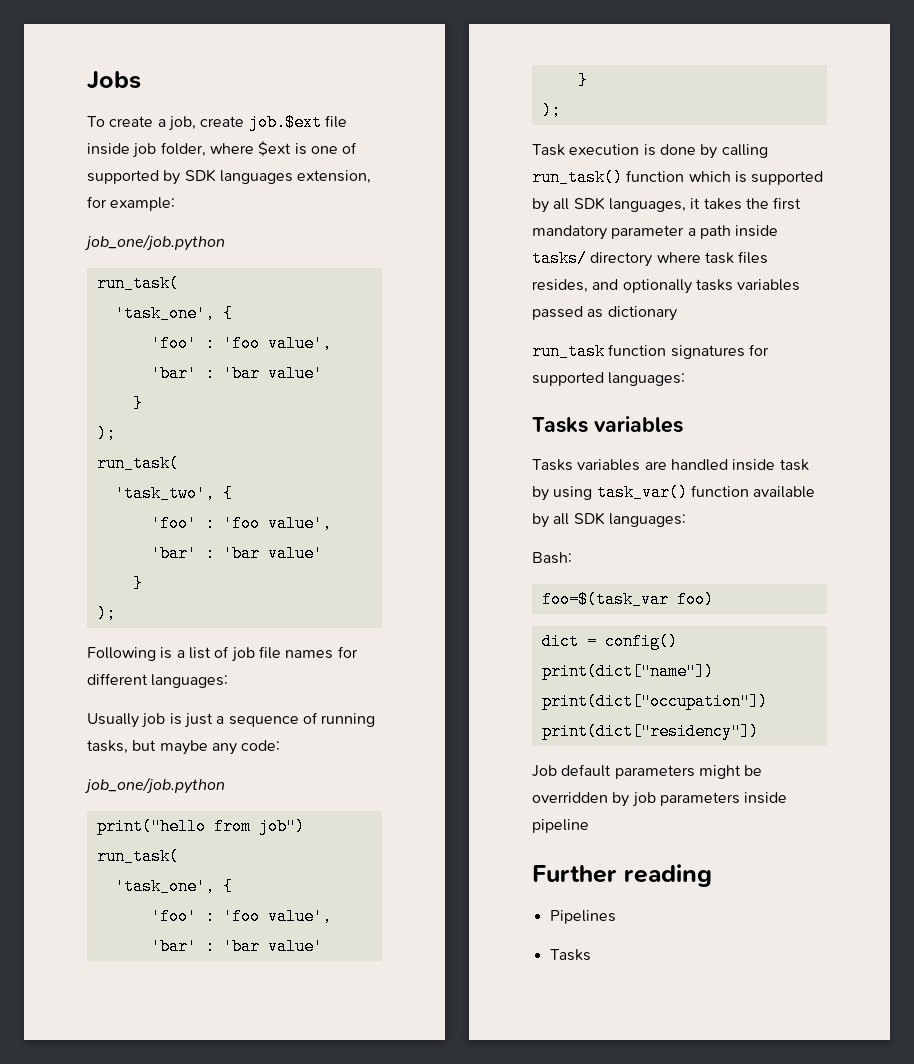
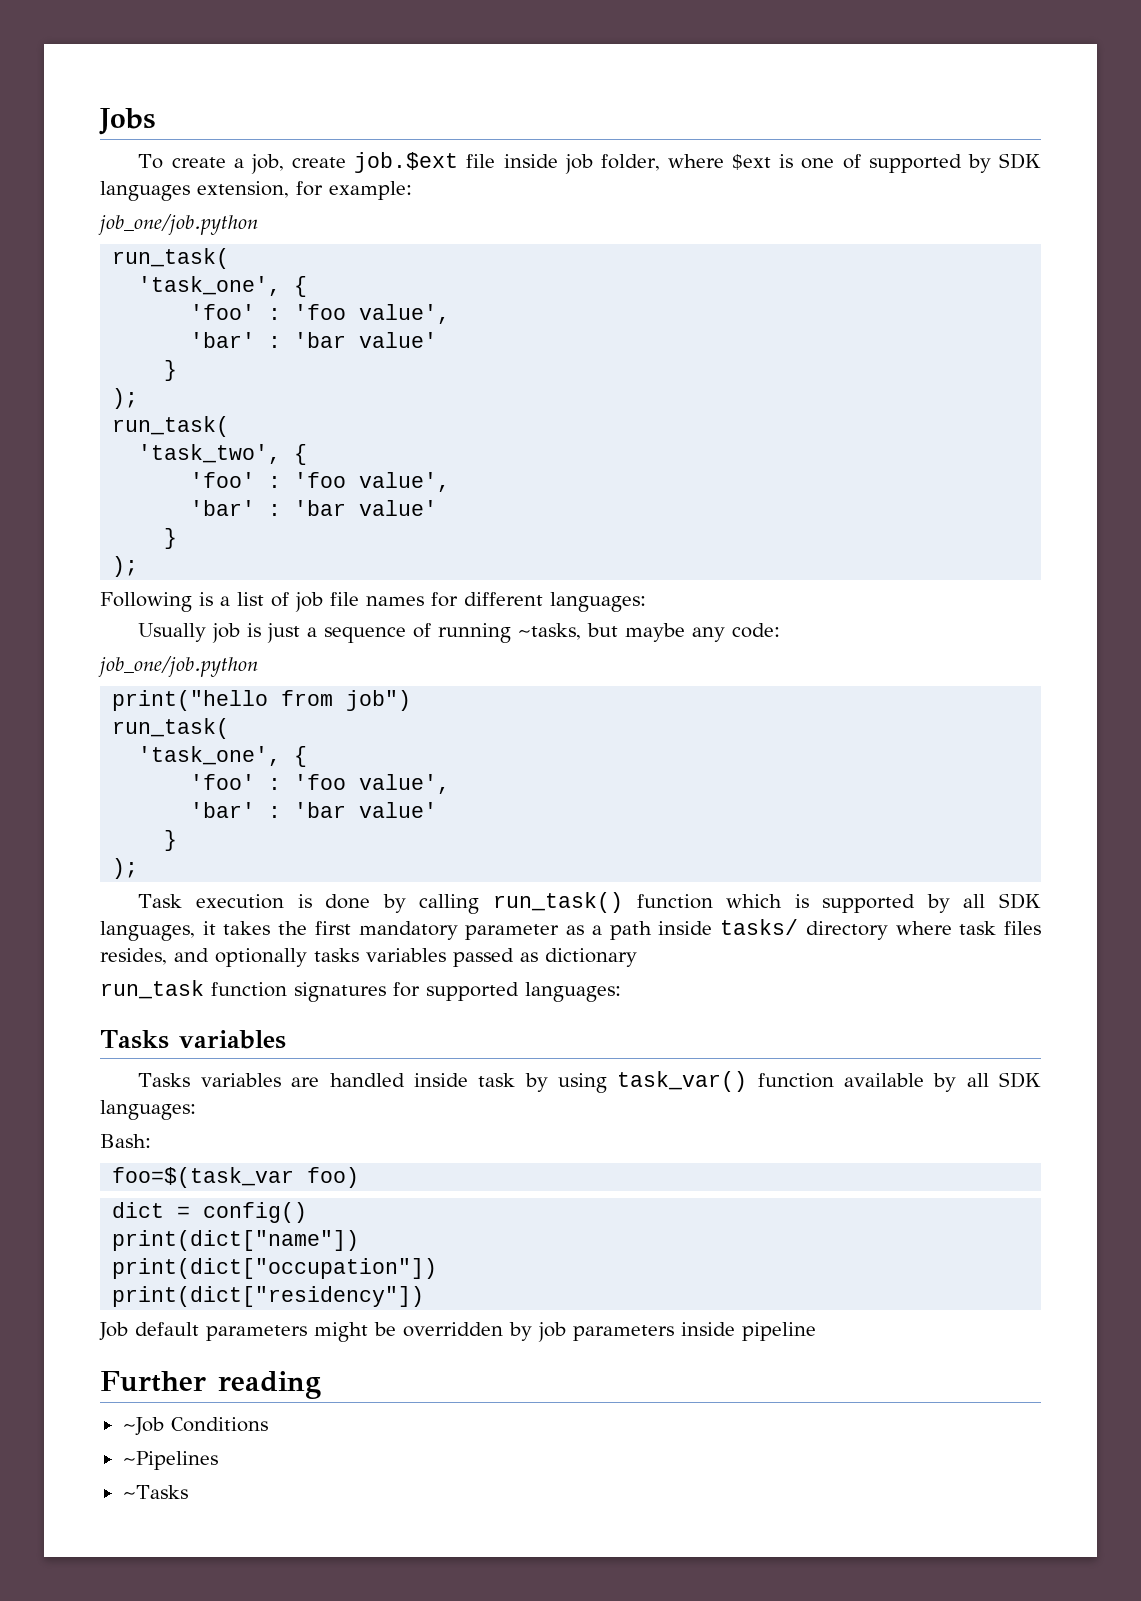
[87,740,128,754] tasks, -> [518,623,582,640] ~tasks,
(685, 232) none -> [566,925,585,935] as
[549,910,616,924] [549,949,591,961] Pipelines // Tasks -> [122,1417,268,1436] [122,1451,218,1470] [122,1485,188,1499] ~Job Conditions // ~Pipelines // ~Tasks

